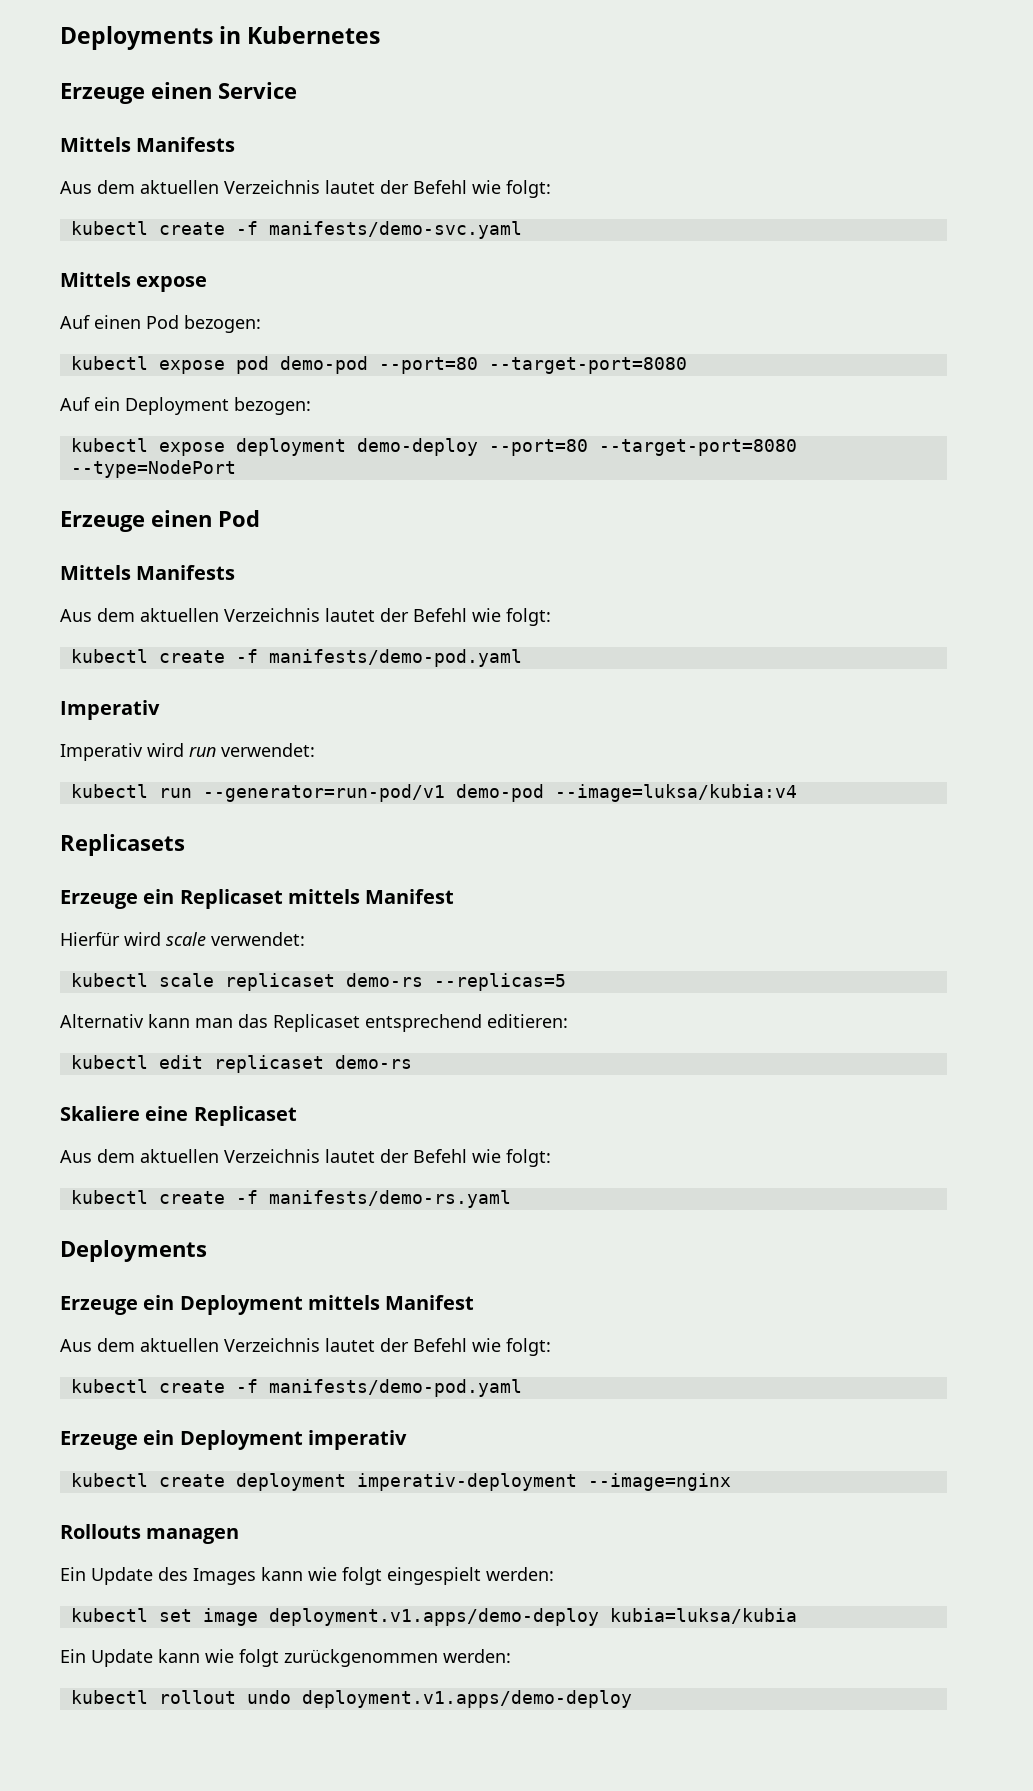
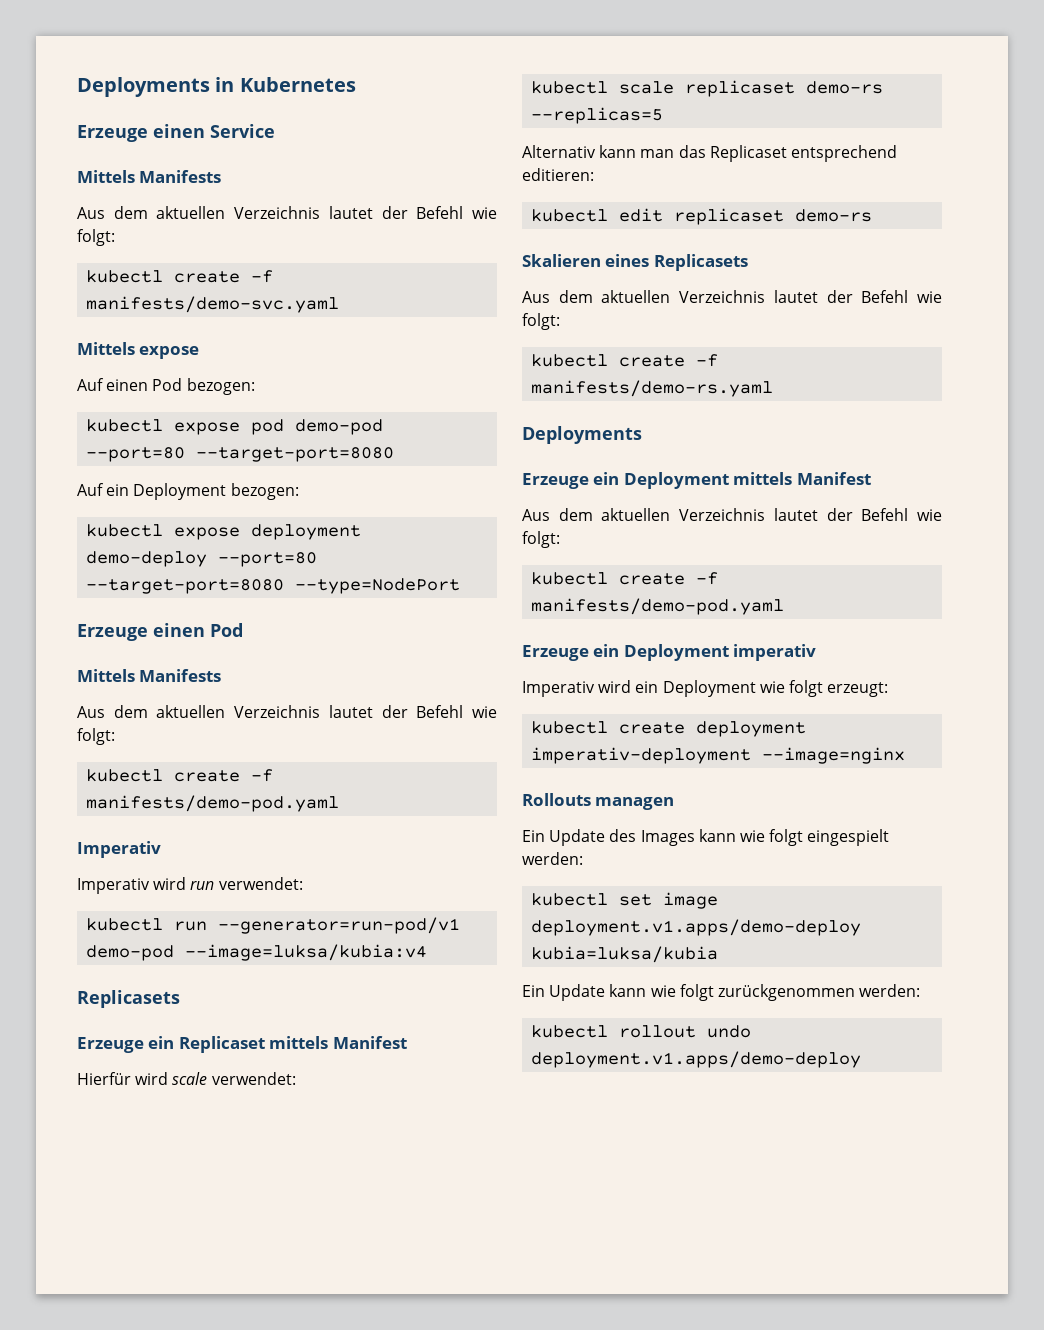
[60,1106,297,1126] Skaliere eine Replicaset -> [522,254,748,271] Skalieren eines Replicasets
(407, 1440) none -> [522,680,889,697] // Imperativ wird ein Deployment wie folgt erzeugt:

